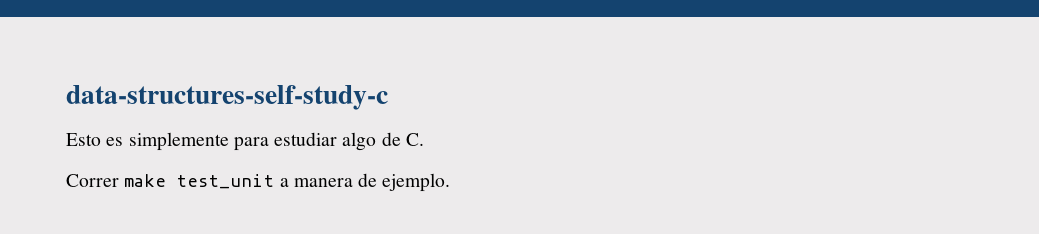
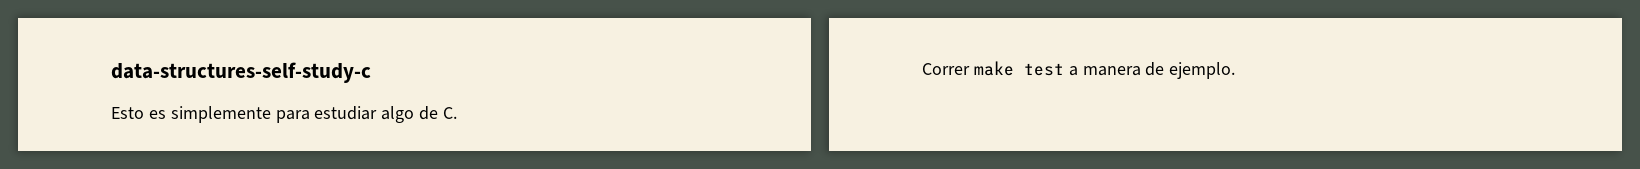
[176,174,275,189] test_unit -> [1023,63,1064,76] test

